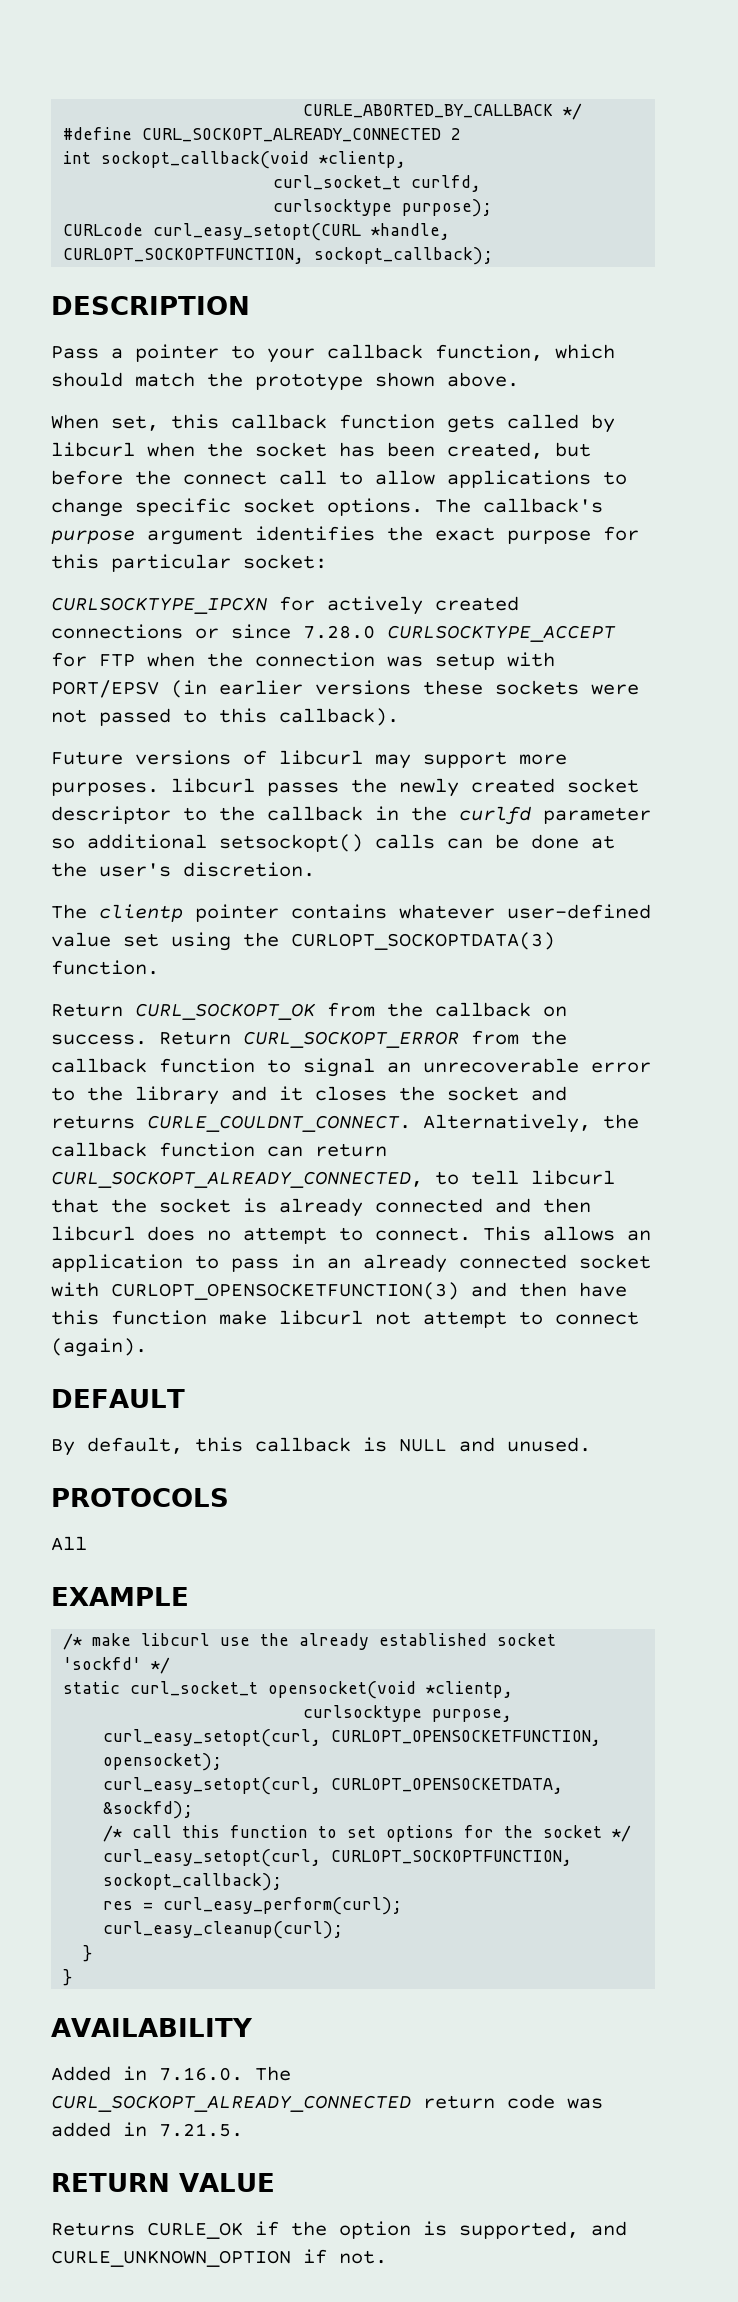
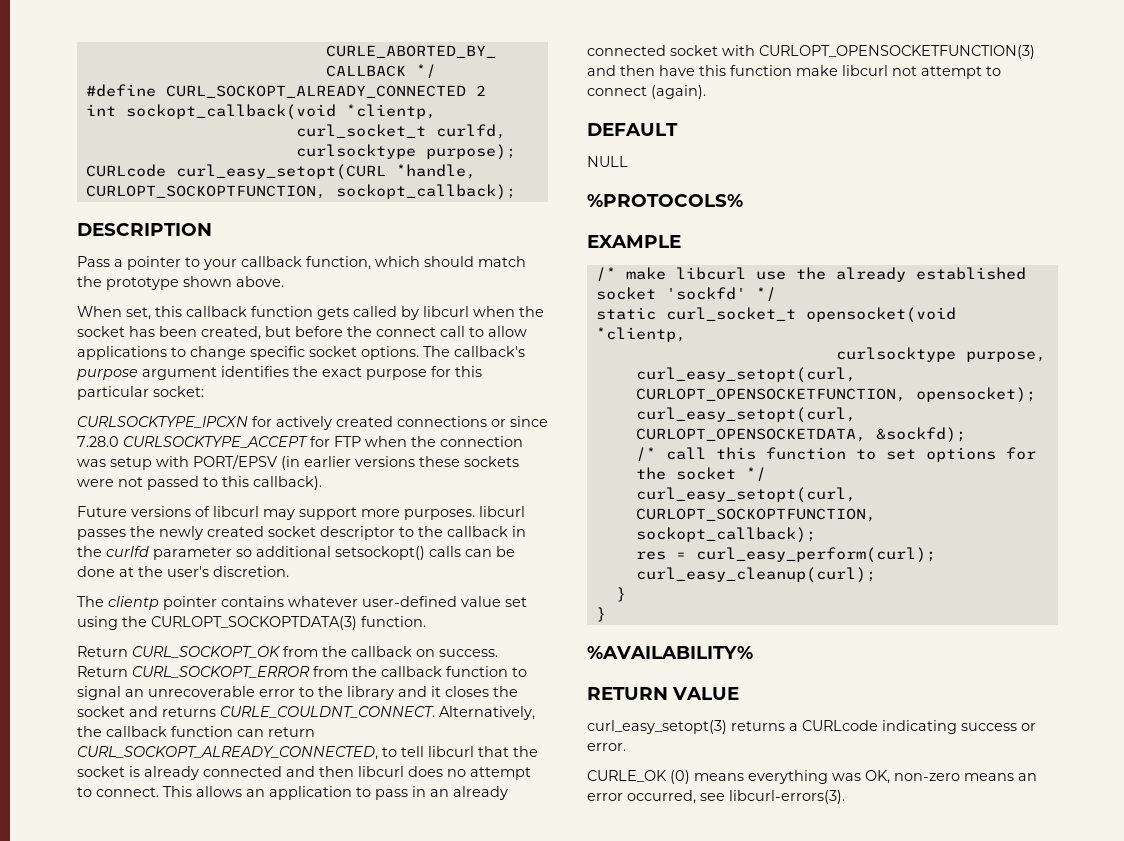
[51,1437,591,1456] [51,1488,229,1507] [51,1536,87,1551] By default, this callback is NULL and unused. // PROTOCOLS // All -> [587,156,628,167] [587,194,743,207] NULL // %PROTOCOLS%
[51,2018,253,2037] [51,2066,291,2081] [51,2094,603,2112] [51,2122,243,2137] [51,2173,275,2192] [51,2221,627,2239] [51,2249,387,2267] AVAILABILITY // Added in 7.16.0. The CURL_SOCKOPT_ALREADY_CONNECTED return code was added in 7.21.5. // RETURN VALUE // Returns CURLE_OK if the option is supported, and CURLE_UNKNOWN_OPTION if not. -> [587,646,753,659] [587,687,739,700] [587,720,1036,734] [587,743,626,751] [587,770,1037,784] [587,790,845,804] %AVAILABILITY% // RETURN VALUE // curl_easy_setopt(3) returns a CURLcode indicating success or error. // CURLE_OK (0) means everything was OK, non-zero means an error occurred, see libcurl-errors(3).

